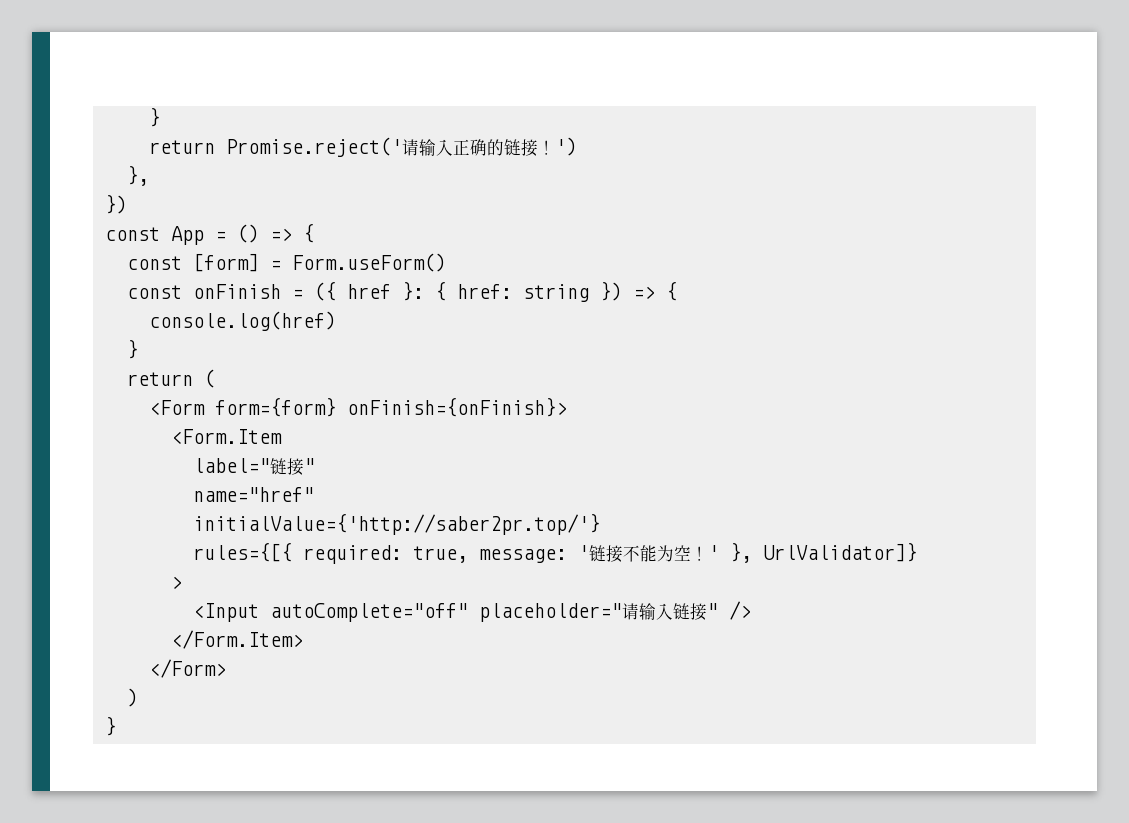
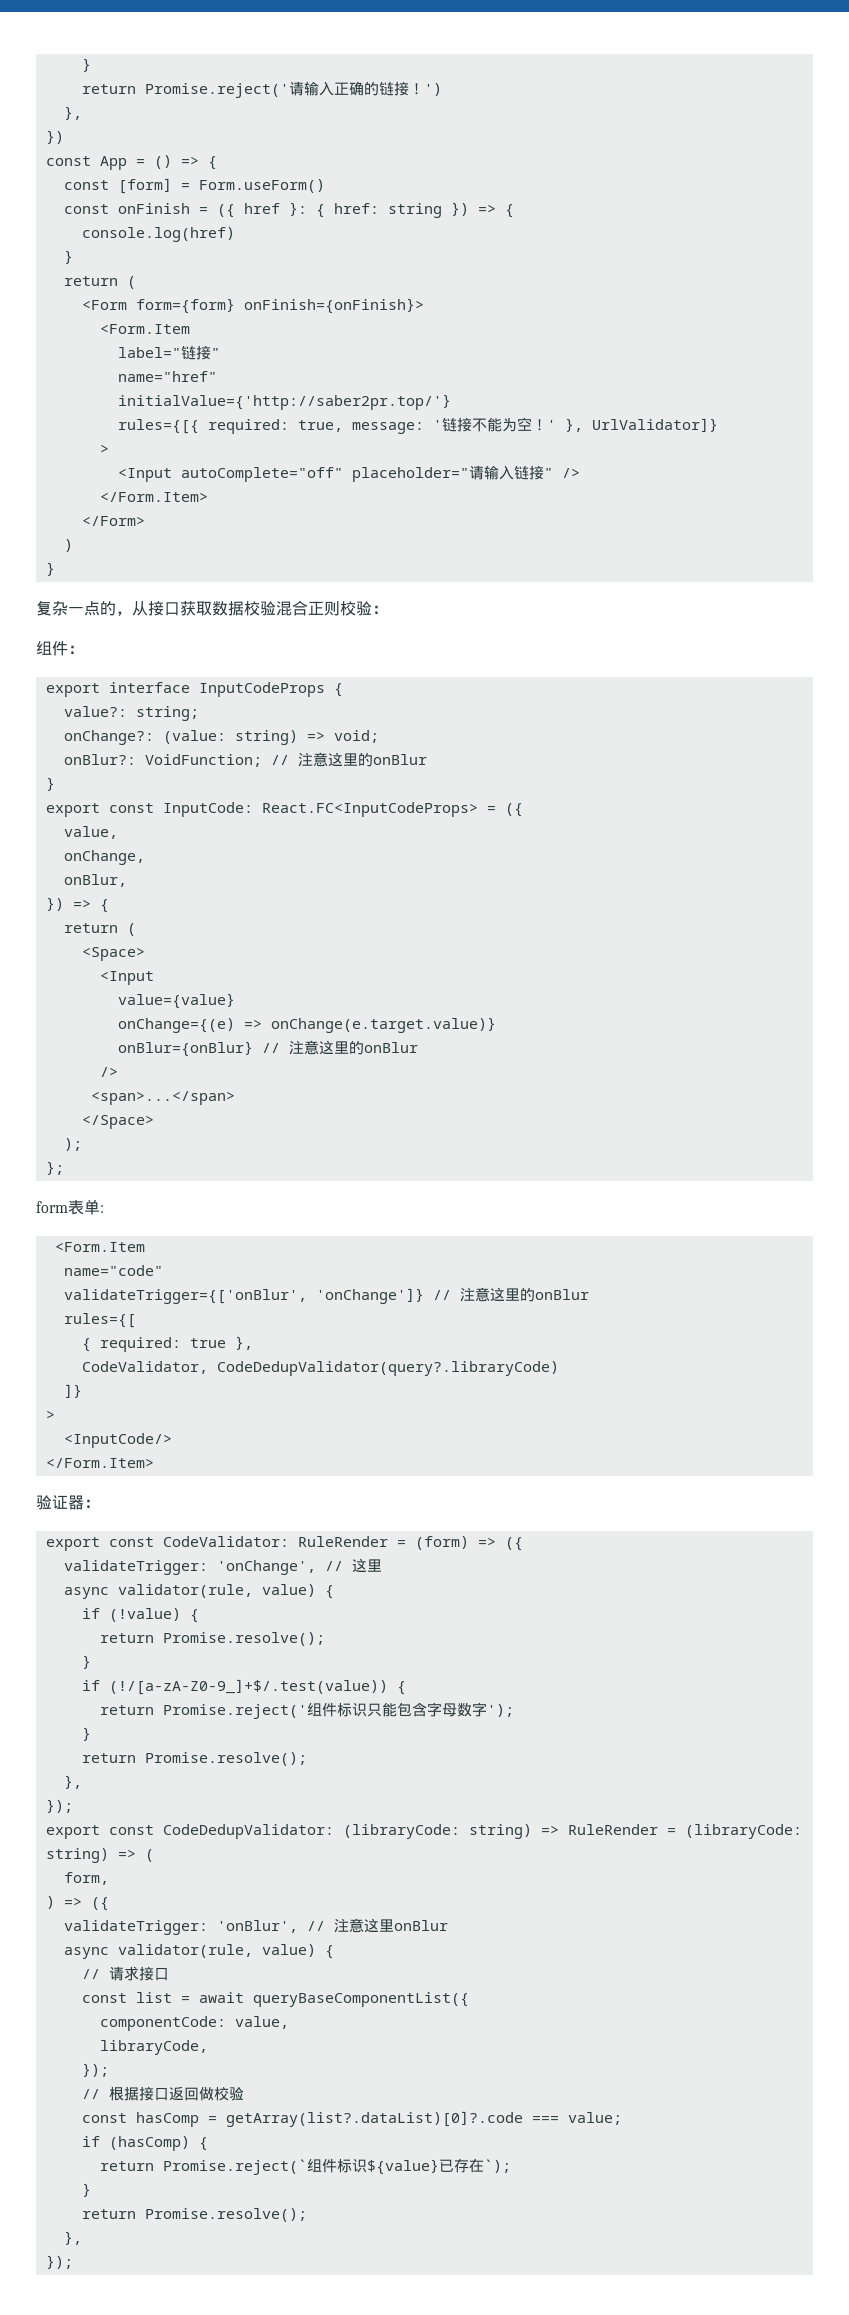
(117, 726) none -> [36,600,388,616] [36,641,84,656] [45,682,343,697] [63,706,199,721] [63,730,379,745] [63,752,427,767] [45,777,55,791] [45,802,523,817] [63,826,118,839] [63,850,145,865] [63,874,127,887] [45,897,109,913] [63,923,136,936] [81,947,145,961] [99,971,154,985] [117,993,235,1009] [117,1017,496,1033] [117,1040,418,1057] [99,1067,118,1077] [90,1091,235,1105] [81,1115,154,1129] [63,1138,82,1151] [45,1161,64,1175] [36,1199,104,1215] [54,1242,145,1252] [63,1265,163,1276] [63,1287,589,1304] [63,1313,136,1328] [81,1336,253,1352] [81,1361,559,1376] [63,1384,82,1398] [45,1410,55,1420] [63,1433,172,1448] [45,1458,154,1468] [36,1495,100,1510] [45,1536,523,1551] [63,1558,382,1575] [63,1584,334,1599] [81,1608,199,1623] [99,1632,325,1646] [81,1655,91,1669] [81,1679,406,1695] [99,1702,514,1719] [81,1727,91,1741] [81,1752,307,1766] [63,1775,82,1789] [45,1799,73,1813] [45,1824,802,1839] [45,1848,154,1863] [63,1872,109,1885] [45,1896,109,1911] [63,1918,448,1935] [63,1944,334,1959] [81,1966,169,1981] [81,1992,469,2007] [99,2016,289,2031] [99,2040,208,2055] [81,2063,109,2077] [81,2086,244,2101] [81,2111,622,2127] [81,2136,208,2151] [99,2158,511,2175] [81,2183,91,2197] [81,2208,307,2222] [63,2231,82,2245] [45,2255,73,2269] // 复杂一点的，从接口获取数据校验混合正则校验： // 组件： // export interface InputCodeProps { // value?: string; // onChange?: (value: string) => void; // onBlur?: VoidFunction; // 注意这里的onBlur // } // export const InputCode: React.FC<InputCodeProps> = ({ // value, // onChange, // onBlur, // }) => { // return ( // <Space> // <Input // value={value} // onChange={(e) => onChange(e.target.value)} // onBlur={onBlur} // 注意这里的onBlur // /> // <span>...</span> // </Space> // ); // }; // form表单: // <Form.Item // name="code" // validateTrigger={['onBlur', 'onChange']} // 注意这里的onBlur // rules={[ // { required: true }, // CodeValidator, CodeDedupValidator(query?.libraryCode) // ]} // > // <InputCode/> // </Form.Item> // 验证器： // export const CodeValidator: RuleRender = (form) => ({ // validateTrigger: 'onChange', // 这里 // async validator(rule, value) { // if (!value) { // return Promise.resolve(); // } // if (!/[a-zA-Z0-9_]+$/.test(value)) { // return Promise.reject('组件标识只能包含字母数字'); // } // return Promise.resolve(); // }, // }); // export const CodeDedupValidator: (libraryCode: string) => RuleRender = (libraryCode: string) => ( // form, // ) => ({ // validateTrigger: 'onBlur', // 注意这里onBlur // async validator(rule, value) { // // 请求接口 // const list = await queryBaseComponentList({ // componentCode: value, // libraryCode, // }); // // 根据接口返回做校验 // const hasComp = getArray(list?.dataList)[0]?.code === value; // if (hasComp) { // return Promise.reject(`组件标识${value}已存在`); // } // return Promise.resolve(); // }, // });

